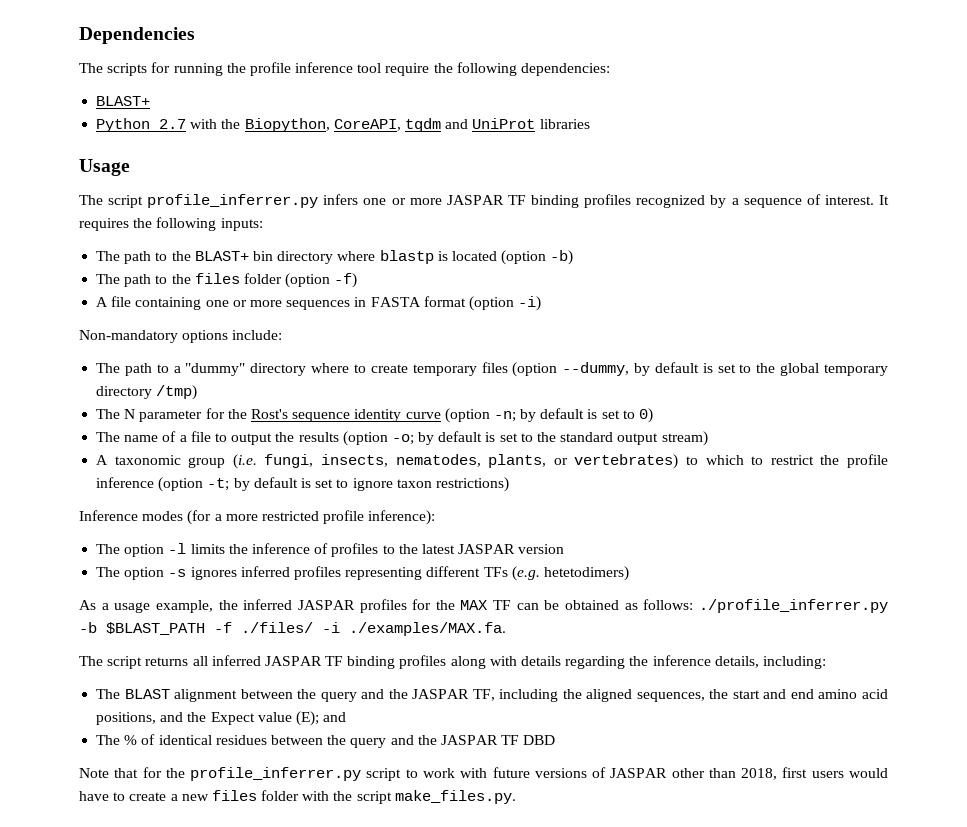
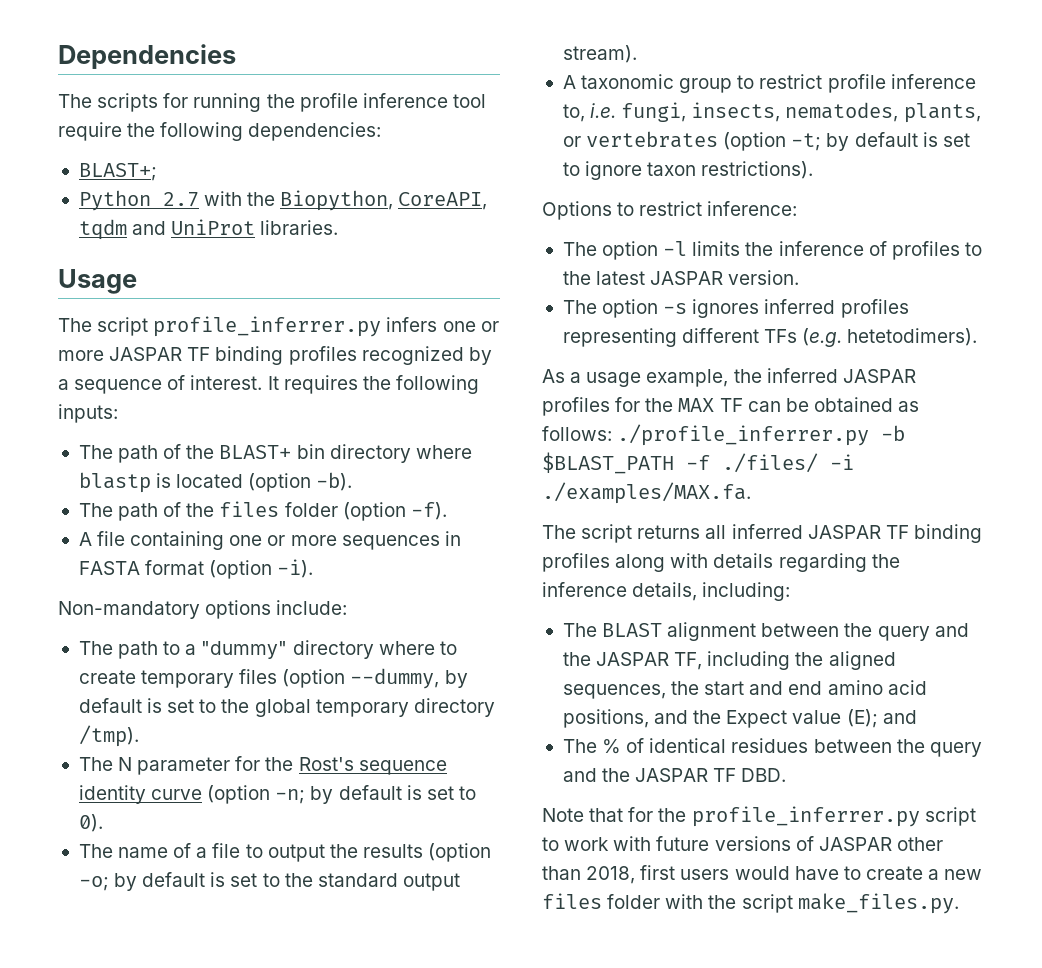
[96,96,151,106] BLAST+ -> [78,163,157,181] BLAST+;
[539,119,590,129] libraries -> [260,220,339,235] libraries.
[155,252,168,261] to -> [163,444,182,459] of
[550,250,574,265] [96,274,168,287] -b) // The path to -> [316,472,353,491] [78,502,182,521] -b). // The path of
[334,273,358,288] -f) -> [410,502,447,520] -f).
[518,296,542,311] -i) -> [277,559,314,578] -i).
[156,385,198,400] /tmp) -> [78,725,139,747] /tmp).
[639,408,654,423] 0) -> [78,814,103,832] 0).
[661,431,708,446] stream) -> [562,45,637,63] stream).
[232,454,257,469] (i.e. -> [737,74,976,93] [562,103,617,122] to restrict profile inference to, i.e.
[574,454,889,469] [96,477,155,488] vertebrates) to which to restrict the profile inference -> [586,131,719,148] vertebrates
[435,477,509,492] [79,510,436,525] restrictions) // Inference modes (for a more restricted profile inference): -> [701,161,814,179] [542,201,798,220] restrictions). // Options to restrict inference:
[518,544,565,554] version -> [728,270,800,285] version.
[543,566,629,581] hetetodimers) -> [847,328,978,346] hetetodimers).
[523,735,556,745] DBD -> [741,768,787,782] DBD.

